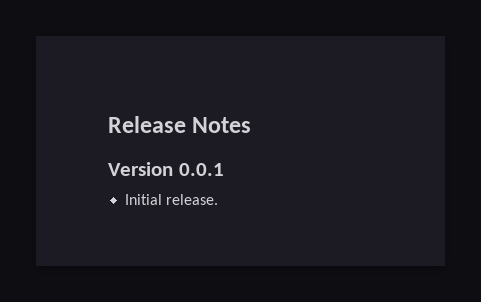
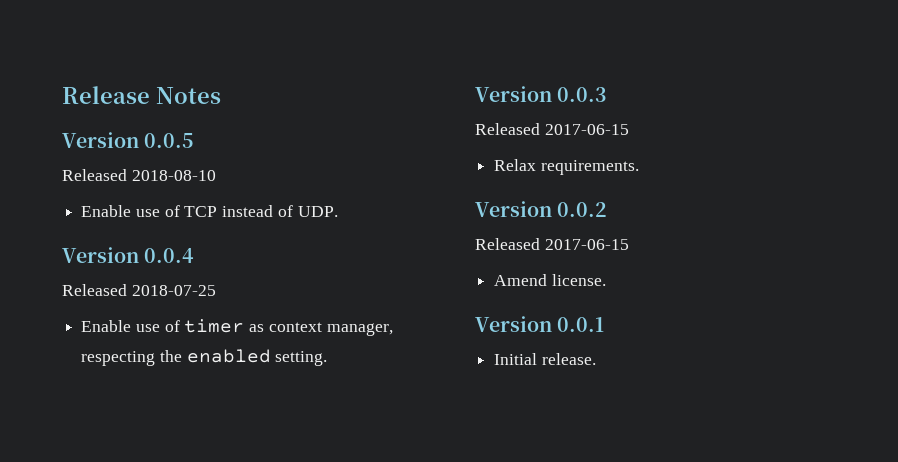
(252, 125) none -> [62,132,195,148] [62,169,216,181] [81,205,338,217] [62,247,195,263] [62,284,216,296] [81,319,393,336] [81,349,328,366] [475,86,608,102] [475,123,629,135] [494,159,639,175] [475,201,608,217] [475,238,629,250] [494,274,606,286] // Version 0.0.5 // Released 2018-08-10 // Enable use of TCP instead of UDP. // Version 0.0.4 // Released 2018-07-25 // Enable use of timer as context manager, respecting the enabled setting. // Version 0.0.3 // Released 2017-06-15 // Relax requirements. // Version 0.0.2 // Released 2017-06-15 // Amend license.

